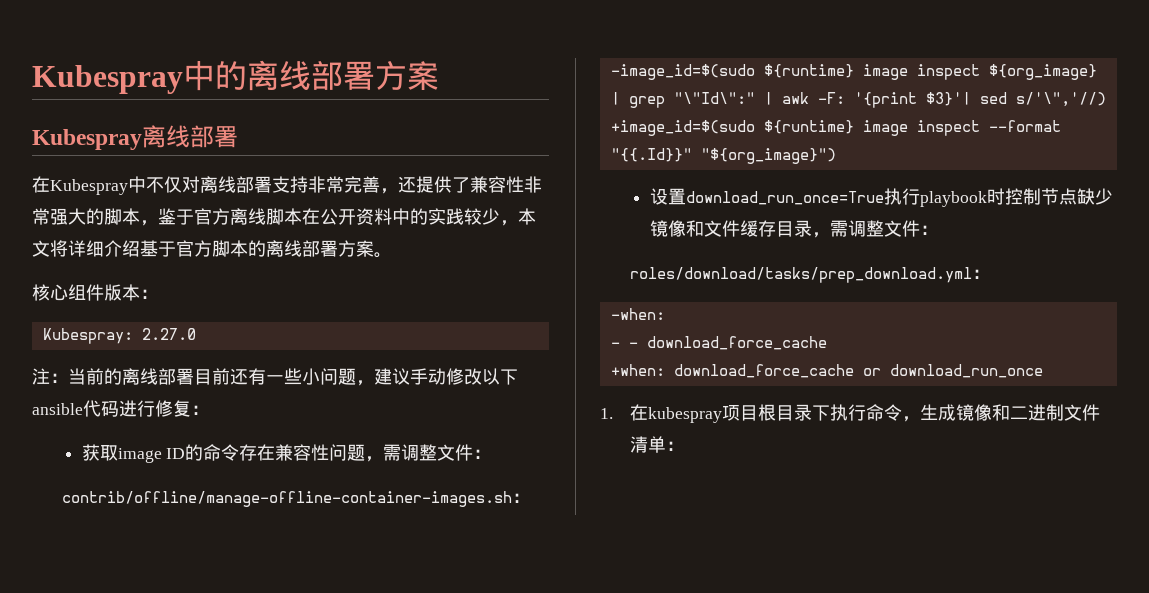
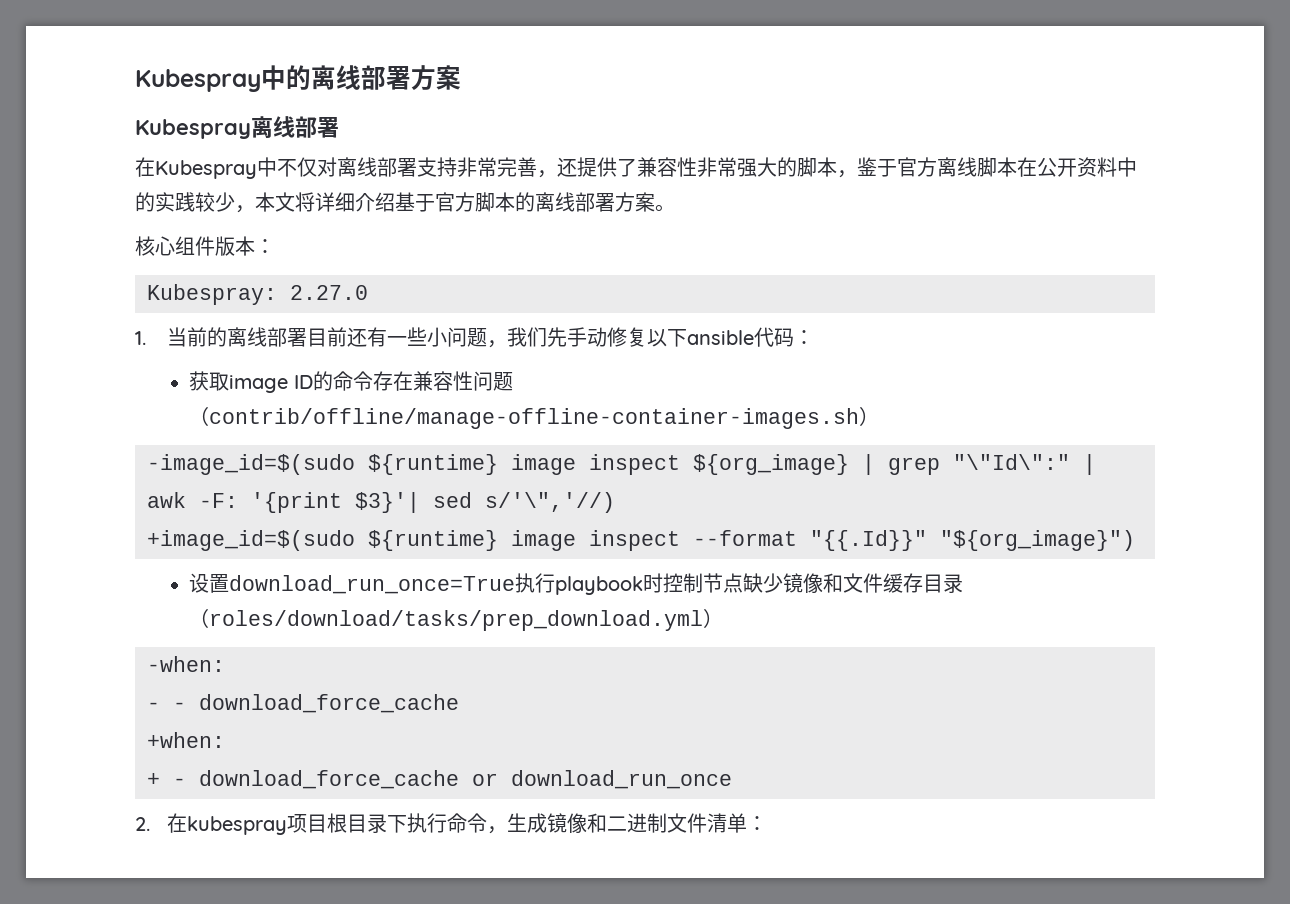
[32,368,68,385] 注： -> [135,331,146,345] 1.
[374,368,482,385] 建议手动修改 -> [507,327,648,347] 我们先手动修复
[119,400,191,417] 进行修复 -> (795, 337) none
[365,444,492,462] [62,491,531,507] ，需调整文件： // contrib/offline/manage-offline-container-images.sh： -> [189,406,880,429] （contrib/offline/manage-offline-container-images.sh）
[811,220,938,238] [630,267,991,283] ，需调整文件： // roles/download/tasks/prep_download.yml： -> [189,608,724,631] （roles/download/tasks/prep_download.yml）
(665, 370) none -> [147,773,186,786] // + -
[600,408,613,419] 1. -> [135,817,150,831] 2.

